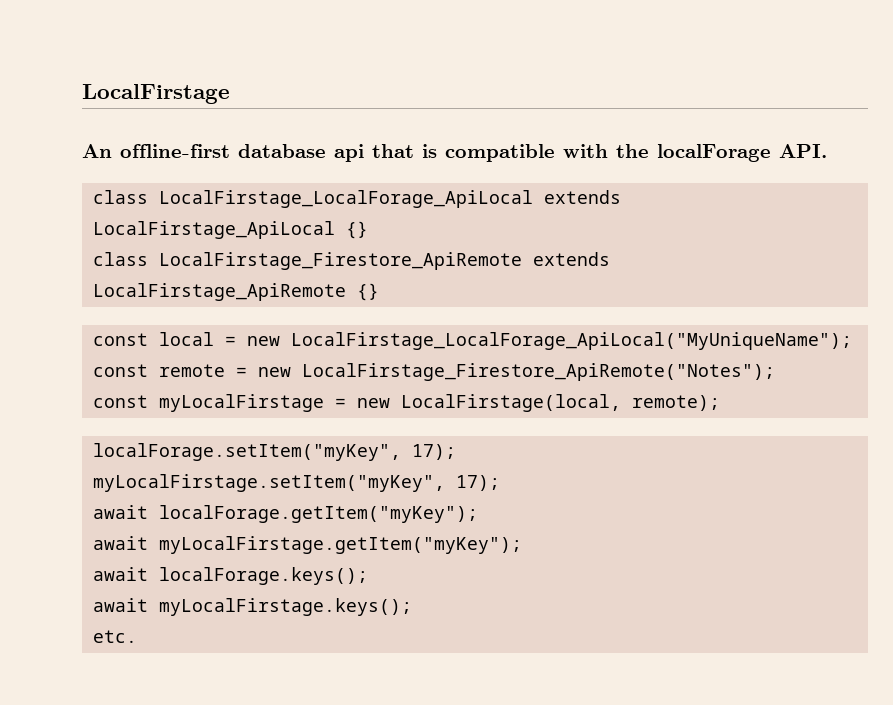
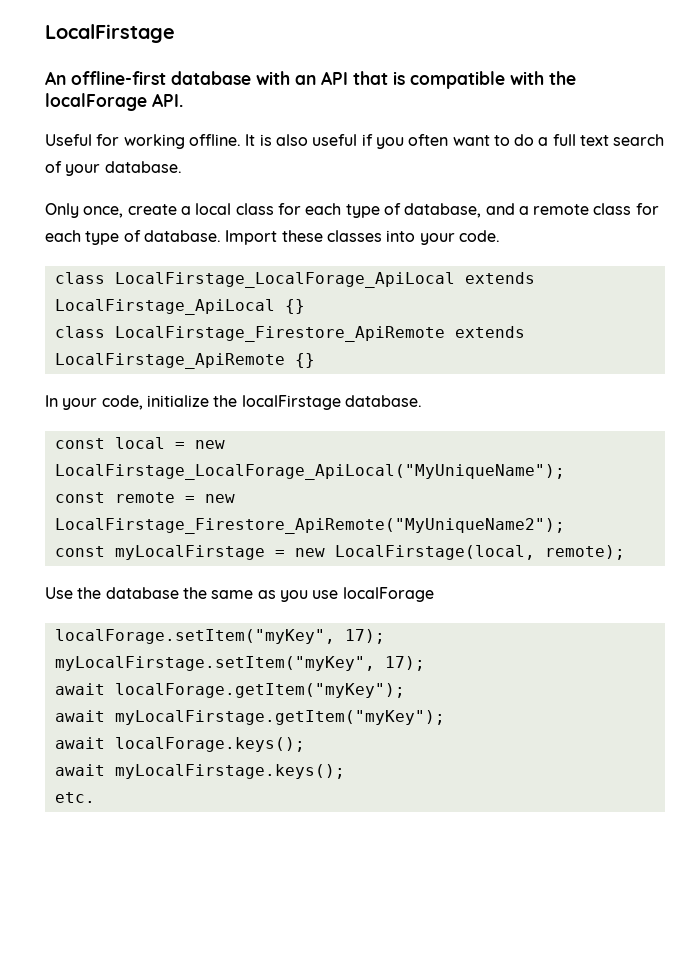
[334,144,364,162] api -> [256,71,348,85] with an API
(827, 151) none -> [45,134,665,149] [45,161,182,176] [45,203,659,218] [45,230,500,245] // Useful for working offline. It is also useful if you often want to do a full text search of your database. // Only once, create a local class for each type of database, and a remote class for each type of database. Import these classes into your code.
(380, 292) none -> [45,395,422,410] // In your code, initialize the localFirstage database.
[302,363,776,381] LocalFirstage_Firestore_ApiRemote("Notes"); -> [54,518,565,534] LocalFirstage_Firestore_ApiRemote("MyUniqueName2");
(721, 403) none -> [45,587,434,602] // Use the database the same as you use localForage

